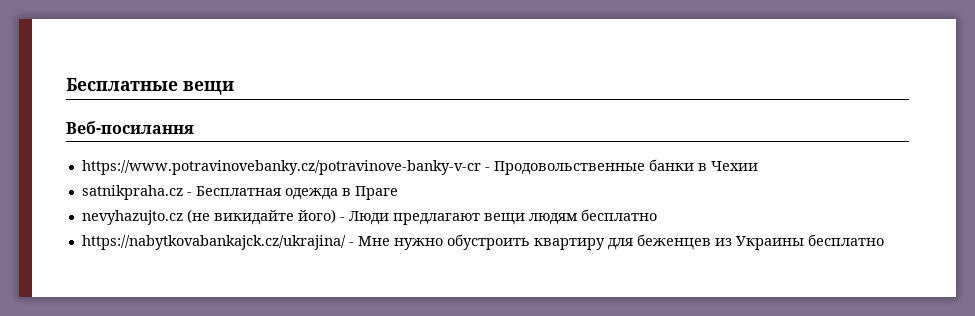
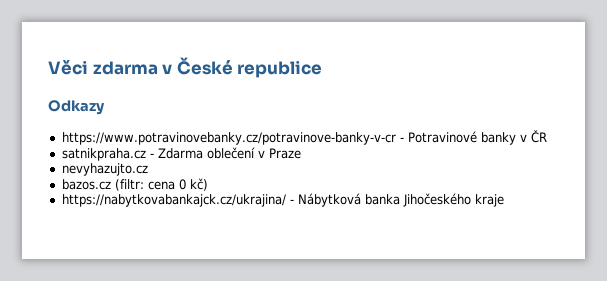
[66,78,234,95] [66,121,194,134] [81,159,758,175] [81,185,398,200] [81,209,657,225] [81,234,884,250] Бесплатные вещи // Веб-посилання // https://www.potravinovebanky.cz/potravinove-banky-v-cr - Продовольственные банки в Чехии // satnikpraha.cz - Бесплатная одежда в Праге // nevyhazujto.cz (не викидайте його) - Люди предлагают вещи людям бесплатно // https://nabytkovabankajck.cz/ukrajina/ - Мне нужно обустроить квартиру для беженцев из Украины бесплатно -> [48,57,323,78] [48,100,105,115] [61,130,547,145] [61,147,301,161] [61,163,148,176] [61,178,208,191] [61,193,504,207] Věci zdarma v České republice // Odkazy // https://www.potravinovebanky.cz/potravinove-banky-v-cr - Potravinové banky v ČR // satnikpraha.cz - Zdarma oblečení v Praze // nevyhazujto.cz // bazos.cz (filtr: cena 0 kč) // https://nabytkovabankajck.cz/ukrajina/ - Nábytková banka Jihočeského kraje

